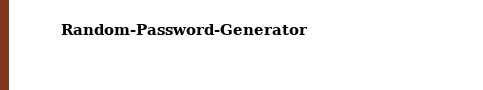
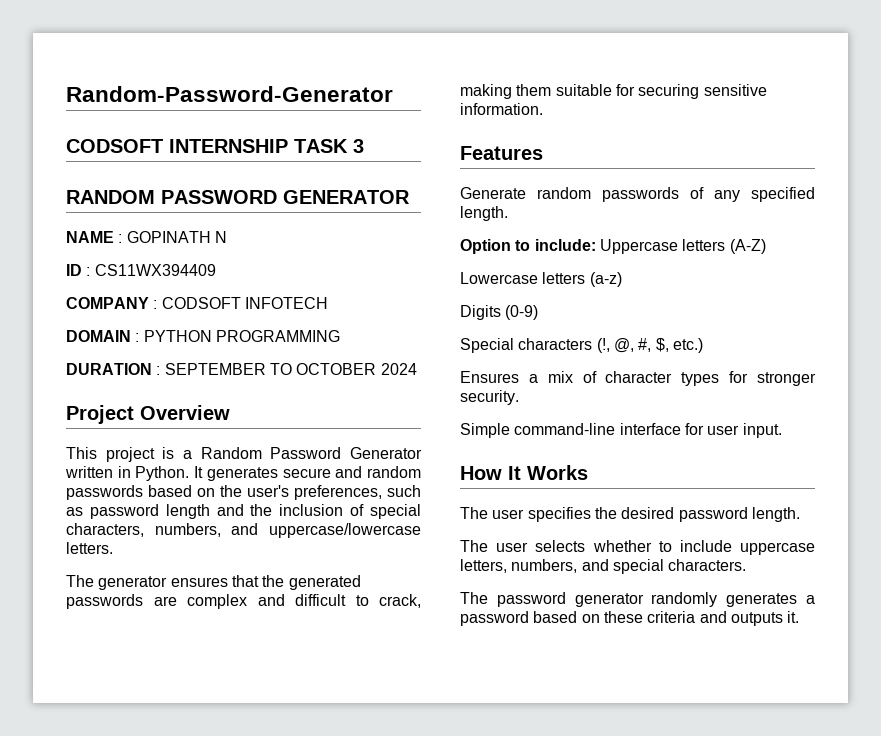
(308, 29) none -> [66,139,364,153] [66,190,410,204] [66,231,227,243] [66,264,216,276] [66,297,328,309] [66,330,340,342] [66,363,417,375] [66,405,230,424] [66,447,423,462] [65,466,421,481] [66,485,421,500] [66,504,421,519] [66,523,422,538] [66,542,113,554] [66,575,361,590] [66,594,421,609] [460,84,767,99] [460,103,543,115] [460,146,543,160] [460,187,815,202] [460,206,508,221] [460,239,766,254] [460,272,622,287] [460,305,539,320] [460,338,703,353] [460,371,816,386] [460,390,519,405] [460,423,782,438] [460,465,588,480] [460,507,800,522] [460,540,815,555] [460,559,747,574] [460,592,815,607] [460,611,800,626] // CODSOFT INTERNSHIP TASK 3 // RANDOM PASSWORD GENERATOR // NAME : GOPINATH N // ID : CS11WX394409 // COMPANY : CODSOFT INFOTECH // DOMAIN : PYTHON PROGRAMMING // DURATION : SEPTEMBER TO OCTOBER 2024 // Project Overview // This project is a Random Password Generator written in Python. It generates secure and random passwords based on the user's preferences, such as password length and the inclusion of special characters, numbers, and uppercase/lowercase letters. // The generator ensures that the generated passwords are complex and difficult to crack, making them suitable for securing sensitive information. // Features // Generate random passwords of any specified length. // Option to include: Uppercase letters (A-Z) // Lowercase letters (a-z) // Digits (0-9) // Special characters (!, @, #, $, etc.) // Ensures a mix of character types for stronger security. // Simple command-line interface for user input. // How It Works // The user specifies the desired password length. // The user selects whether to include uppercase letters, numbers, and special characters. // The password generator randomly generates a password based on these criteria and outputs it.

